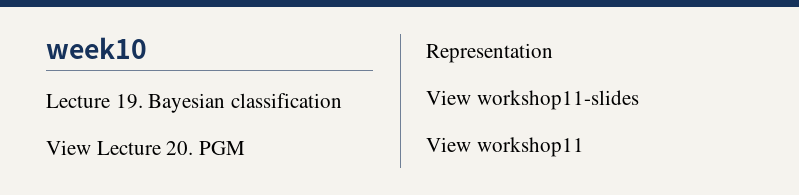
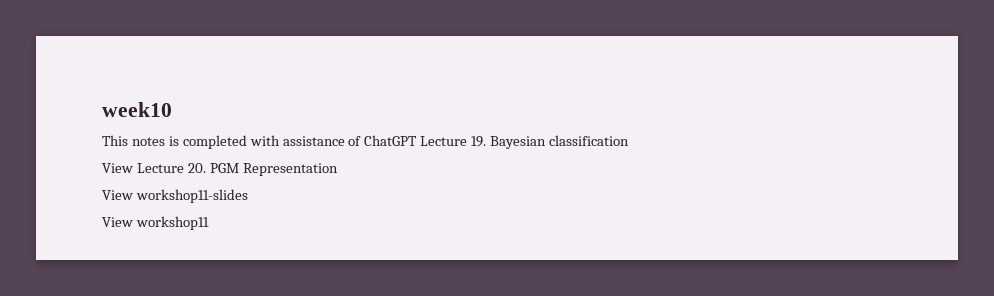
(147, 48) none -> [102,135,418,149] This notes is completed with assistance of ChatGPT

